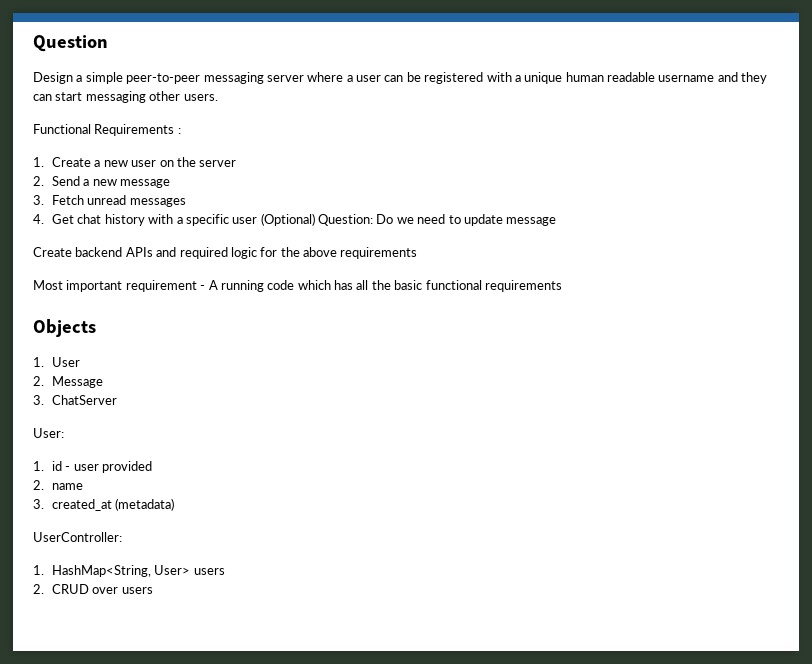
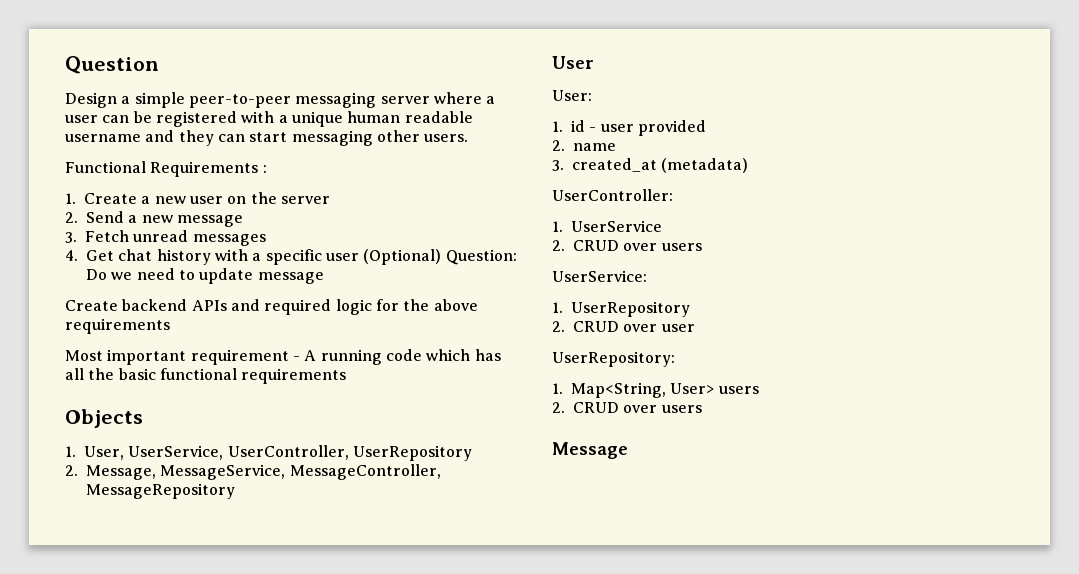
[52,357,81,367] [33,376,104,388] [33,395,118,405] User // 2. Message // 3. ChatServer -> [84,445,472,461] [65,464,441,480] [86,483,235,499] [552,56,594,69] User, UserService, UserController, UserRepository // 2. Message, MessageService, MessageController, MessageRepository // User
[52,565,152,577] HashMap<String, -> [571,220,662,232] [552,240,702,251] [552,270,647,282] [552,301,690,317] [552,321,695,332] [552,351,675,367] [552,382,666,398] UserService // 2. CRUD over users // UserService: // 1. UserRepository // 2. CRUD over user // UserRepository: // 1. Map<String,
(153, 590) none -> [552,442,628,459] // Message

